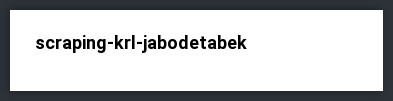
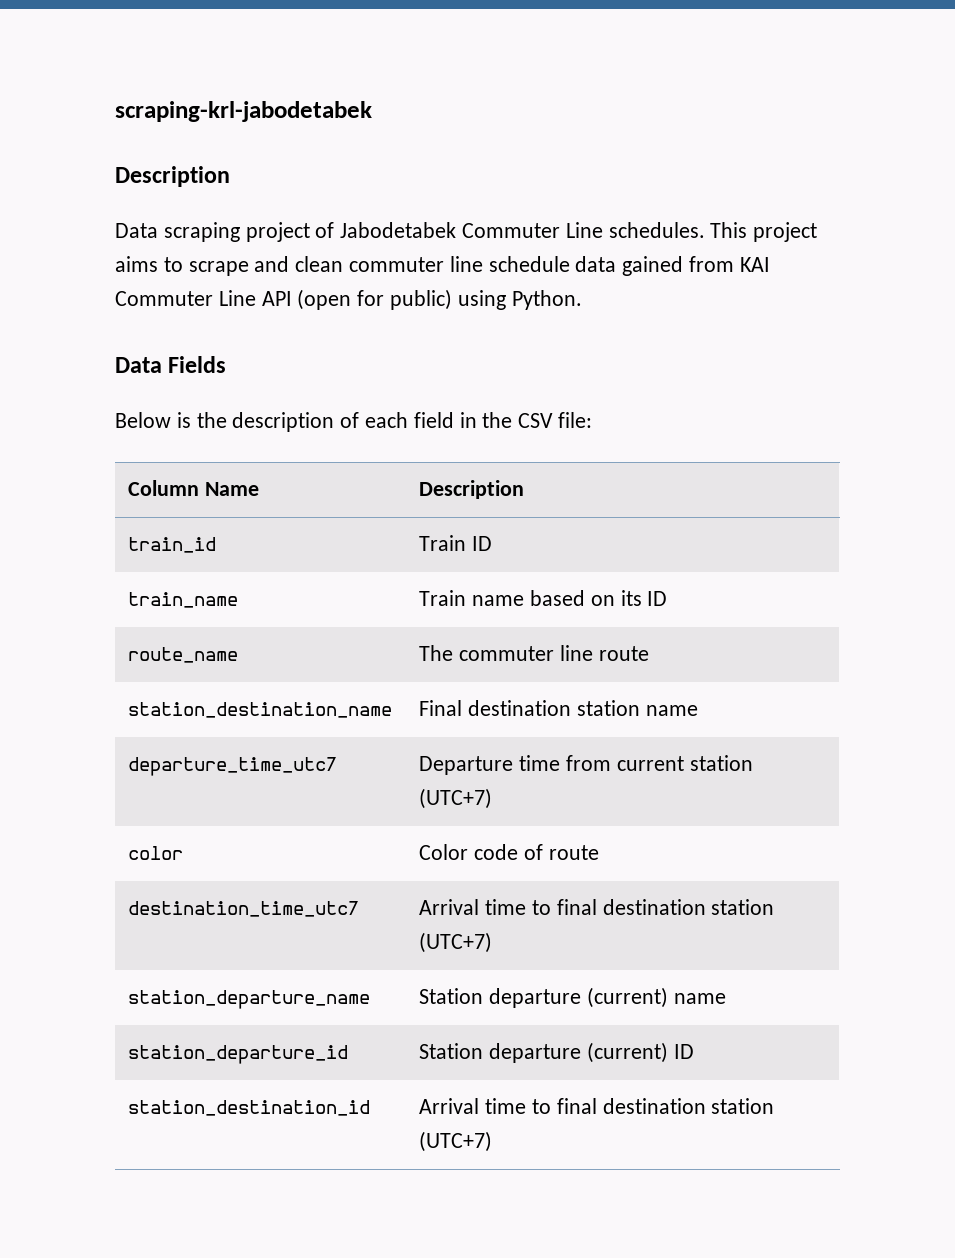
(247, 44) none -> [115,166,230,187] [115,222,818,242] [115,256,770,276] [115,289,582,310] [115,356,227,373] [115,412,593,432] [128,480,260,496] [419,480,525,499] [128,537,217,553] [419,535,493,551] [128,592,239,608] [419,590,668,606] [128,647,239,663] [419,645,649,661] [128,702,393,718] [419,700,698,716] [128,757,338,776] [419,755,753,775] [419,788,493,809] [128,846,184,860] [419,844,599,860] [128,901,360,917] [419,899,775,915] [419,932,493,953] [128,990,371,1009] [419,987,726,1008] [128,1045,349,1064] [419,1042,694,1063] [128,1100,371,1116] [419,1098,775,1114] [419,1131,493,1152] // Description // Data scraping project of Jabodetabek Commuter Line schedules. This project aims to scrape and clean commuter line schedule data gained from KAI Commuter Line API (open for public) using Python. // Data Fields // Below is the description of each field in the CSV file: // Column Name | Description // train_id | Train ID // train_name | Train name based on its ID // route_name | The commuter line route // station_destination_name | Final destination station name // departure_time_utc7 | Departure time from current station (UTC+7) // color | Color code of route // destination_time_utc7 | Arrival time to final destination station (UTC+7) // station_departure_name | Station departure (current) name // station_departure_id | Station departure (current) ID // station_destination_id | Arrival time to final destination station (UTC+7)

